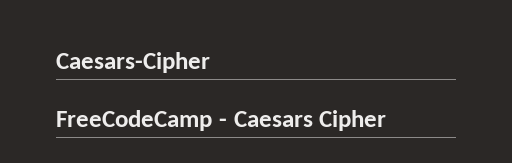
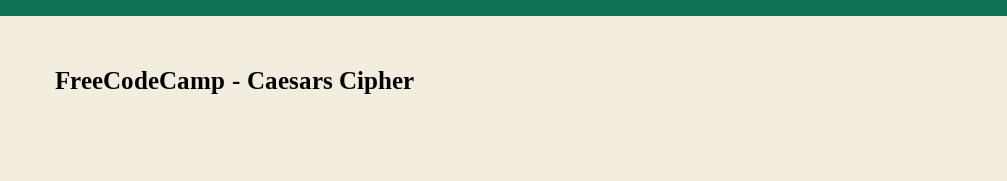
[56,52,210,73] Caesars-Cipher // -> (55, 82) none

